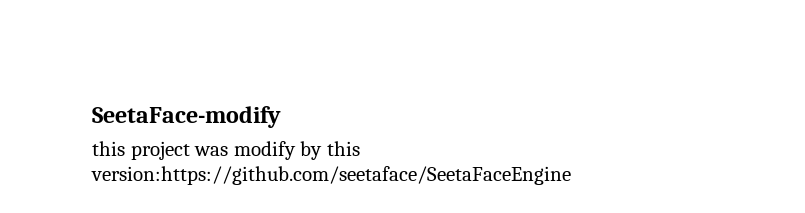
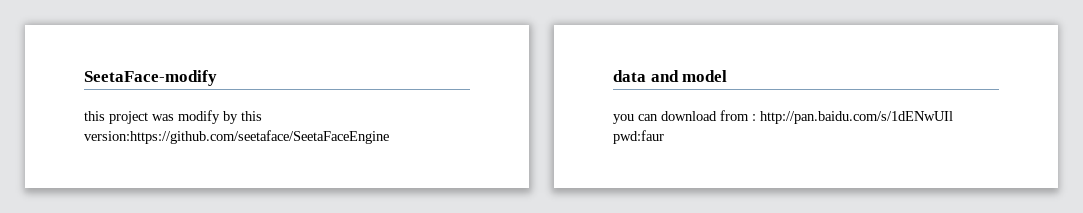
(571, 175) none -> [613,70,728,82] [613,110,953,124] [613,130,664,144] // data and model // you can download from : http://pan.baidu.com/s/1dENwUIl pwd:faur

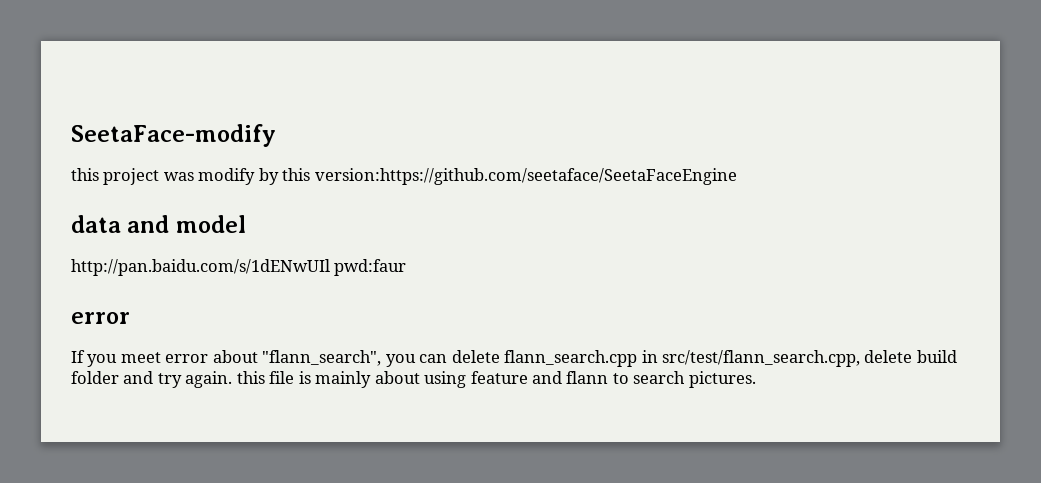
[613,110,953,124] [613,130,664,144] you can download from : http://pan.baidu.com/s/1dENwUIl pwd:faur -> [71,259,407,276] [71,312,130,324] [71,350,957,367] [71,371,756,388] http://pan.baidu.com/s/1dENwUIl pwd:faur // error // If you meet error about "flann_search", you can delete flann_search.cpp in src/test/flann_search.cpp, delete build folder and try again. this file is mainly about using feature and flann to search pictures.

